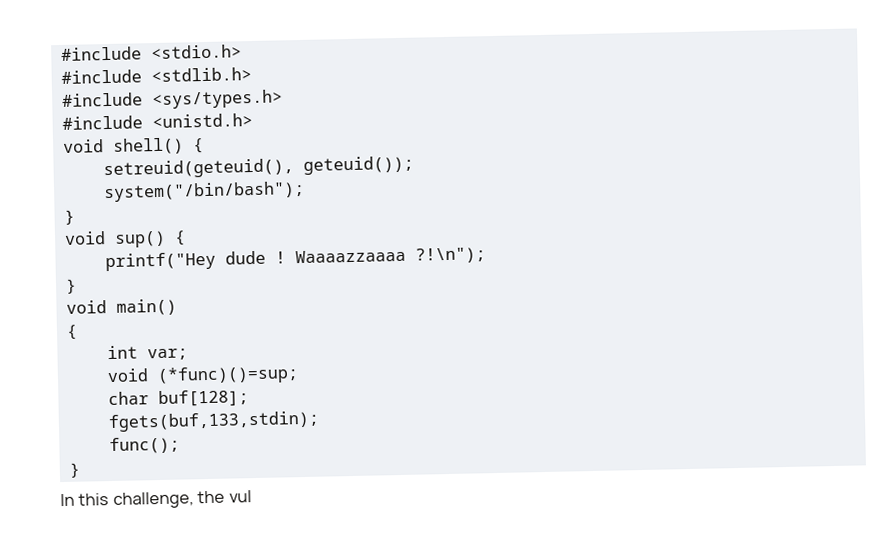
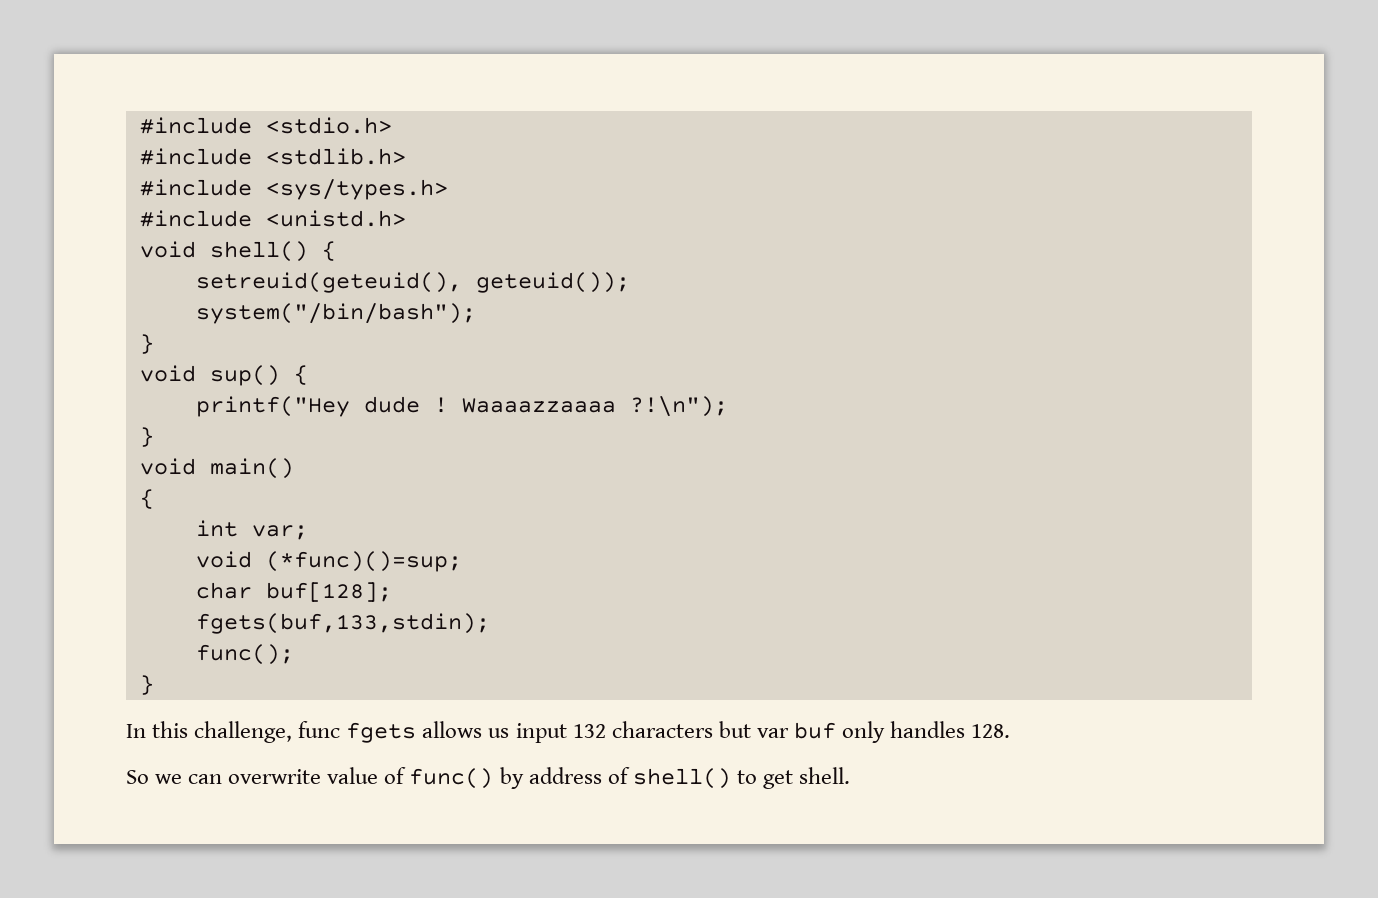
[197,490,252,504] the vul -> [298,721,1011,743] [126,767,850,789] func fgets allows us input 132 characters but var buf only handles 128. // So we can overwrite value of func() by address of shell() to get shell.

